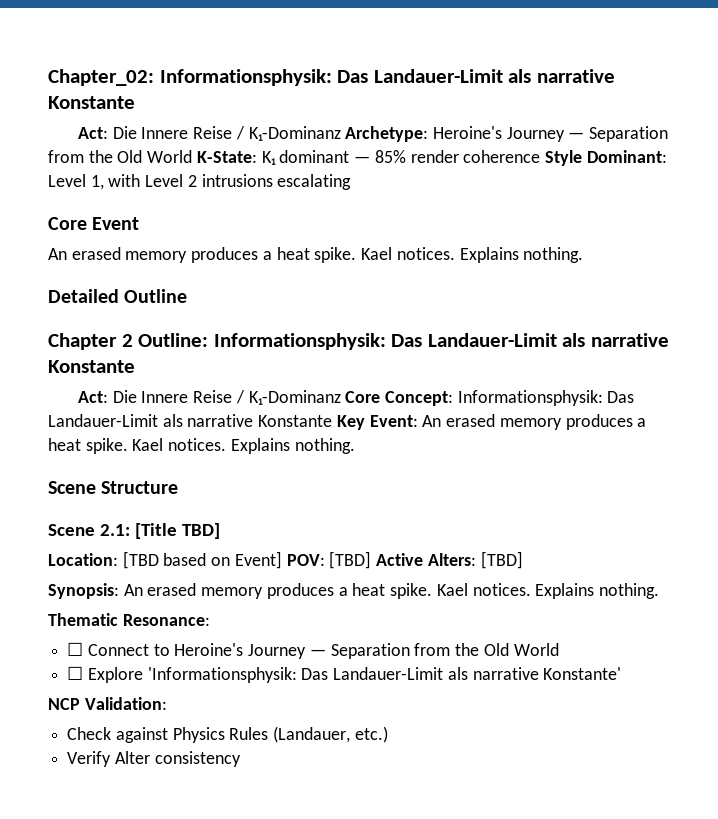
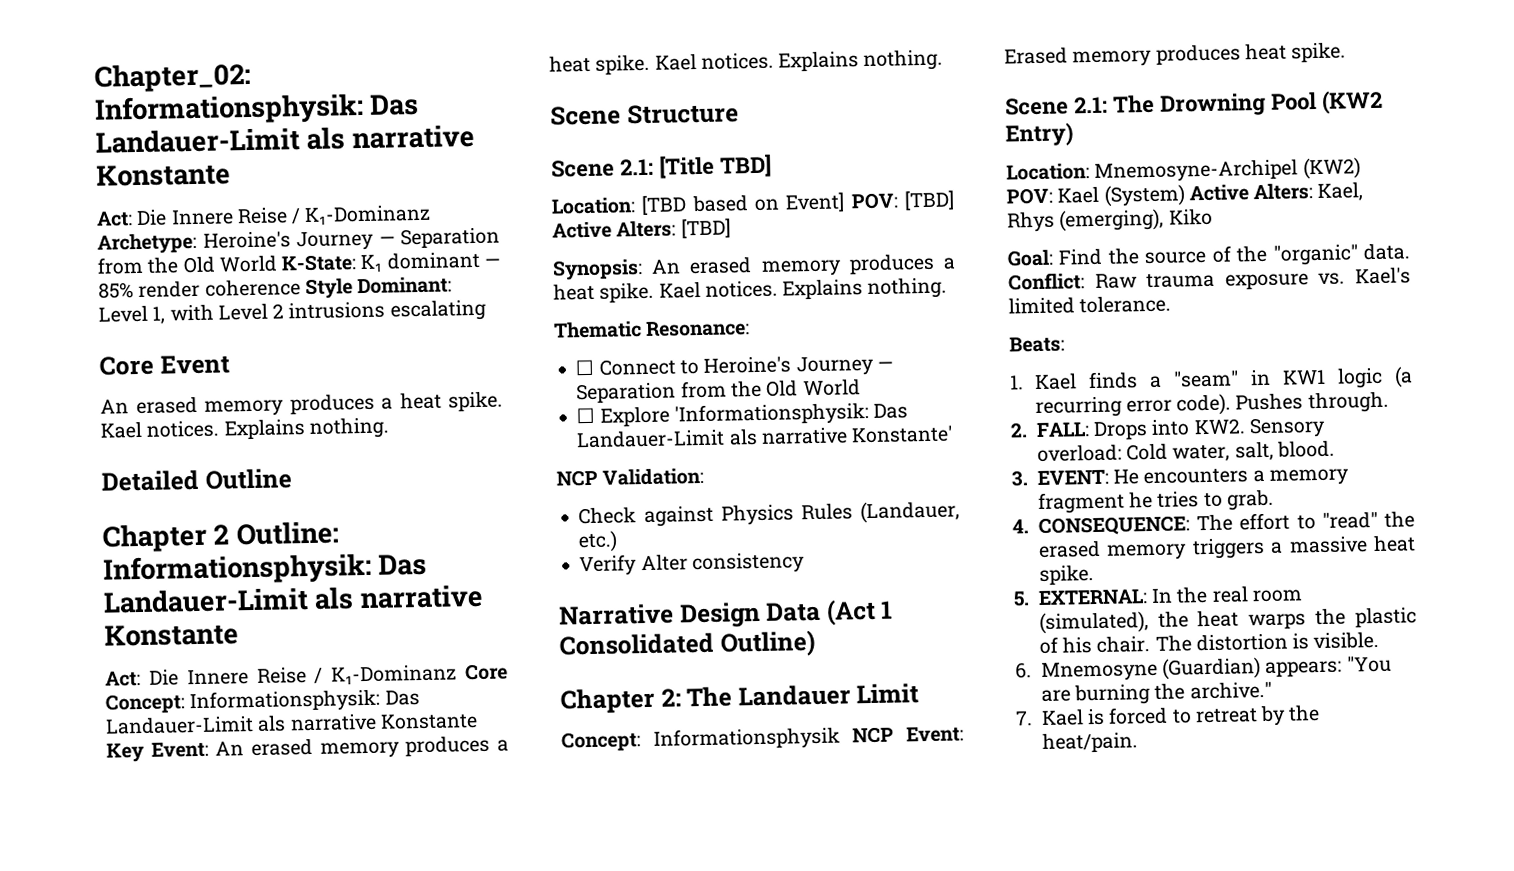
(241, 759) none -> [558,598,894,629] [559,629,816,658] [560,683,920,714] [561,726,964,752] [1004,42,1347,68] [1005,89,1383,117] [1005,122,1074,147] [1006,157,1361,183] [1006,182,1364,207] [1007,208,1213,233] [1007,243,1410,267] [1008,267,1411,291] [1008,295,1172,315] [1009,336,1065,353] [1009,366,1413,391] [1034,391,1389,419] [1010,416,1326,440] [1036,440,1335,463] [1011,468,1349,487] [1037,489,1274,515] [1012,511,1415,537] [1037,535,1416,561] [1038,565,1094,586] [1013,586,1303,607] [1038,607,1417,635] [1038,631,1380,655] [1015,655,1392,682] [1040,681,1272,706] [1015,705,1321,727] [1041,732,1138,753] // Narrative Design Data (Act 1 Consolidated Outline) // Chapter 2: The Landauer Limit // Concept: Informationsphysik NCP Event: Erased memory produces heat spike. // Scene 2.1: The Drowning Pool (KW2 Entry) // Location: Mnemosyne-Archipel (KW2) POV: Kael (System) Active Alters: Kael, Rhys (emerging), Kiko // Goal: Find the source of the "organic" data. Conflict: Raw trauma exposure vs. Kael's limited tolerance. // Beats: // 1. Kael finds a "seam" in KW1 logic (a recurring error code). Pushes through. // 2. FALL: Drops into KW2. Sensory overload: Cold water, salt, blood. // 3. EVENT: He encounters a memory fragment he tries to grab. // 4. CONSEQUENCE: The effort to "read" the erased memory triggers a massive heat spike. // 5. EXTERNAL: In the real room (simulated), the heat warps the plastic of his chair. The distortion is visible. // 6. Mnemosyne (Guardian) appears: "You are burning the archive." // 7. Kael is forced to retreat by the heat/pain.

